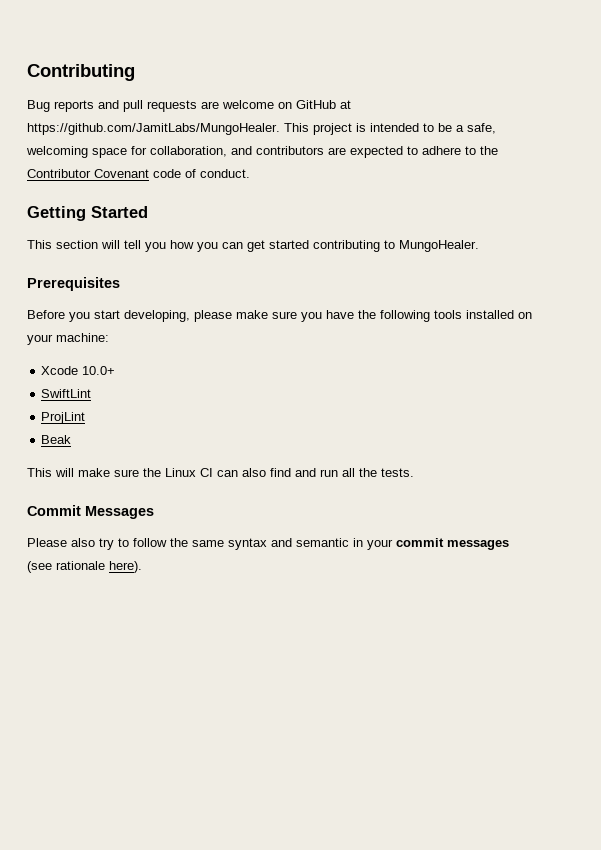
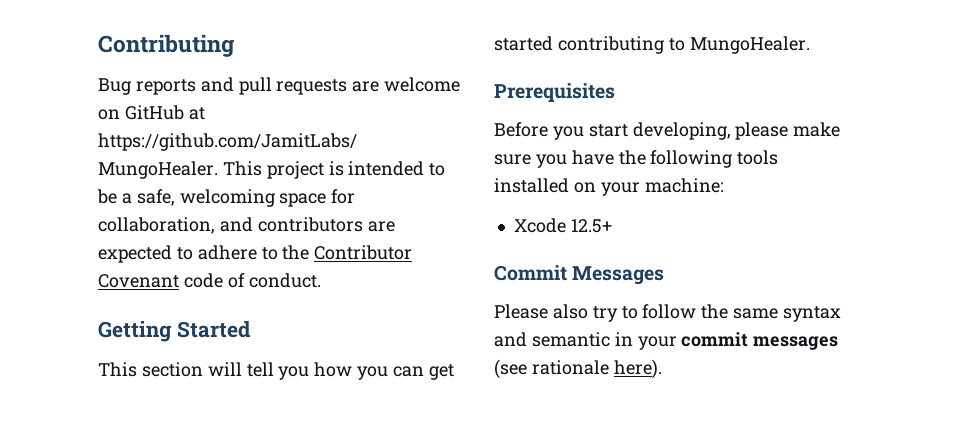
[82,366,116,375] [41,389,92,398] [41,412,86,424] [41,435,72,444] [27,468,414,477] 10.0+ // SwiftLint // ProjLint // Beak // This will make sure the Linux CI can also find and run all the tests. -> [570,219,612,233] 12.5+

